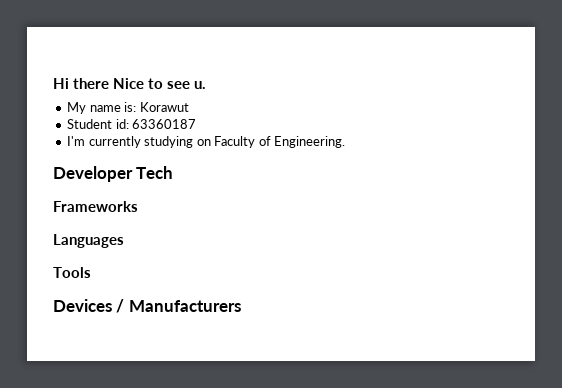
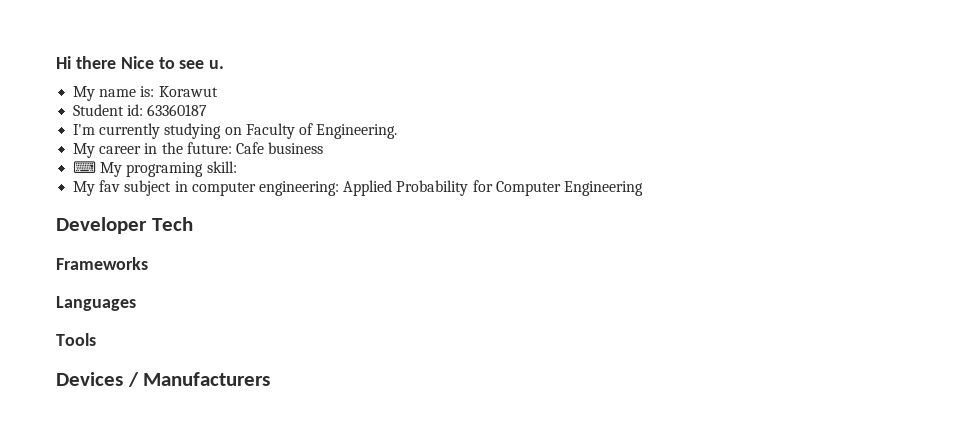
(346, 142) none -> [73,142,324,158] [73,161,237,177] [73,180,643,196] // My career in the future: Cafe business // ⌨ My programing skill: // My fav subject in computer engineering: Applied Probability for Computer Engineering

